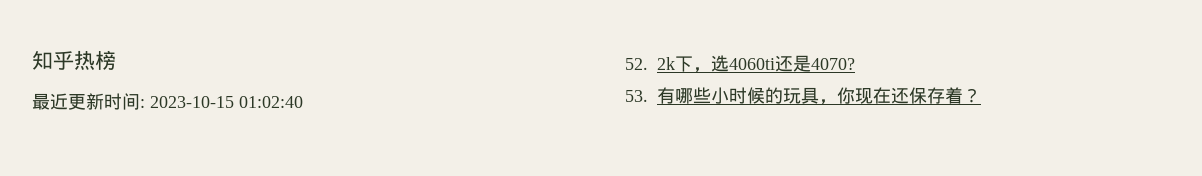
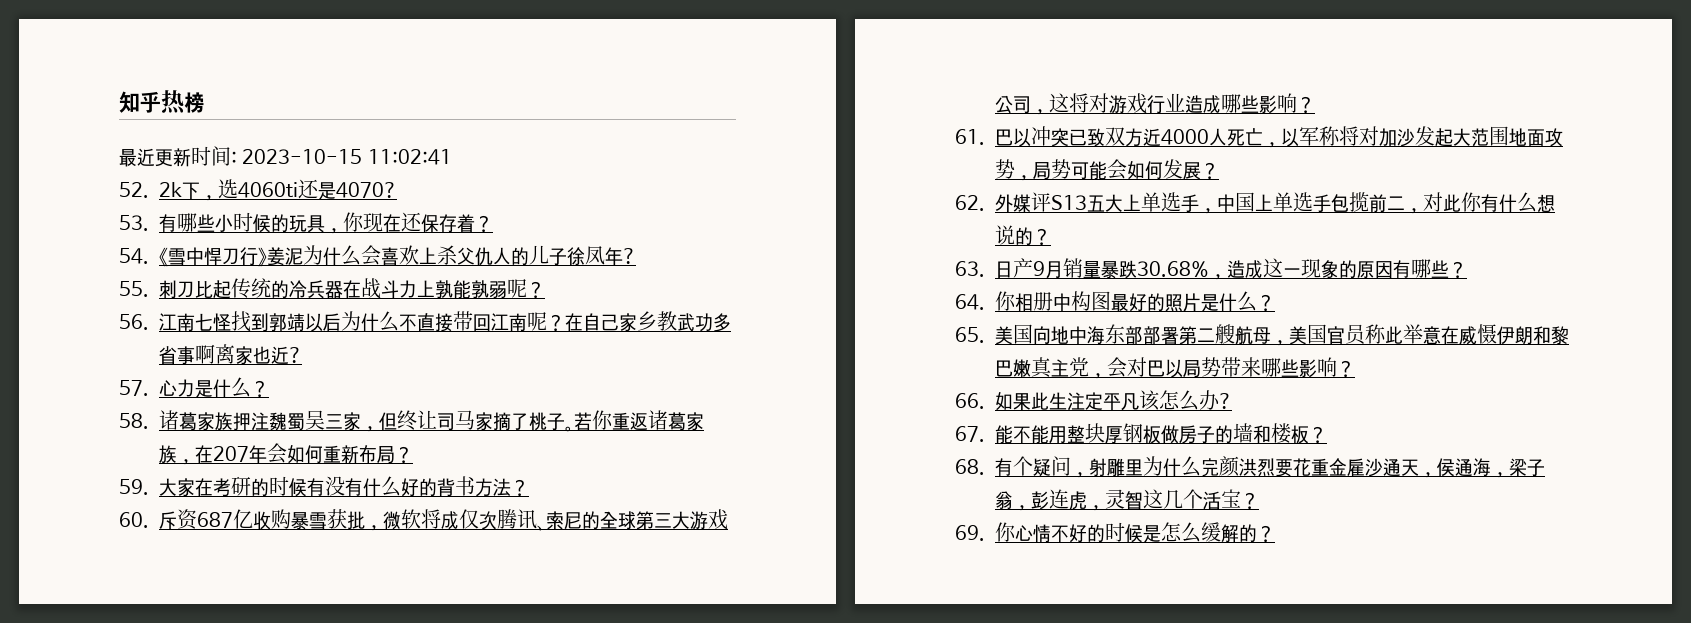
[239,96,303,108] 01:02:40 -> [367,149,452,165] 11:02:41
(981, 95) none -> [119,245,636,267] [119,278,545,299] [119,311,731,332] [159,344,302,365] [119,377,269,398] [119,410,704,432] [159,443,413,465] [119,476,529,497] [119,509,728,531] [995,93,1315,115] [955,126,1563,148] [995,159,1219,181] [955,192,1555,214] [995,225,1051,246] [955,258,1467,280] [955,291,1275,312] [955,324,1569,346] [995,357,1355,379] [955,390,1232,411] [955,423,1327,444] [955,456,1545,478] [995,489,1259,511] [955,522,1275,543] // 54.《雪中悍刀行》姜泥为什么会喜欢上杀父仇人的儿子徐凤年? // 55.刺刀比起传统的冷兵器在战斗力上孰能孰弱呢？ // 56.江南七怪找到郭靖以后为什么不直接带回江南呢？在自己家乡教武功多省事啊离家也近? // 57.心力是什么？ // 58.诸葛家族押注魏蜀吴三家，但终让司马家摘了桃子。若你重返诸葛家族，在207年会如何重新布局？ // 59.大家在考研的时候有没有什么好的背书方法？ // 60.斥资687亿收购暴雪获批，微软将成仅次腾讯、索尼的全球第三大游戏公司，这将对游戏行业造成哪些影响？ // 61.巴以冲突已致双方近4000人死亡，以军称将对加沙发起大范围地面攻势，局势可能会如何发展？ // 62.外媒评S13五大上单选手，中国上单选手包揽前二，对此你有什么想说的？ // 63.日产9月销量暴跌30.68%，造成这一现象的原因有哪些？ // 64.你相册中构图最好的照片是什么？ // 65.美国向地中海东部部署第二艘航母，美国官员称此举意在威慑伊朗和黎巴嫩真主党，会对巴以局势带来哪些影响？ // 66.如果此生注定平凡该怎么办? // 67.能不能用整块厚钢板做房子的墙和楼板？ // 68.有个疑问，射雕里为什么完颜洪烈要花重金雇沙通天，侯通海，梁子翁，彭连虎，灵智这几个活宝？ // 69.你心情不好的时候是怎么缓解的？

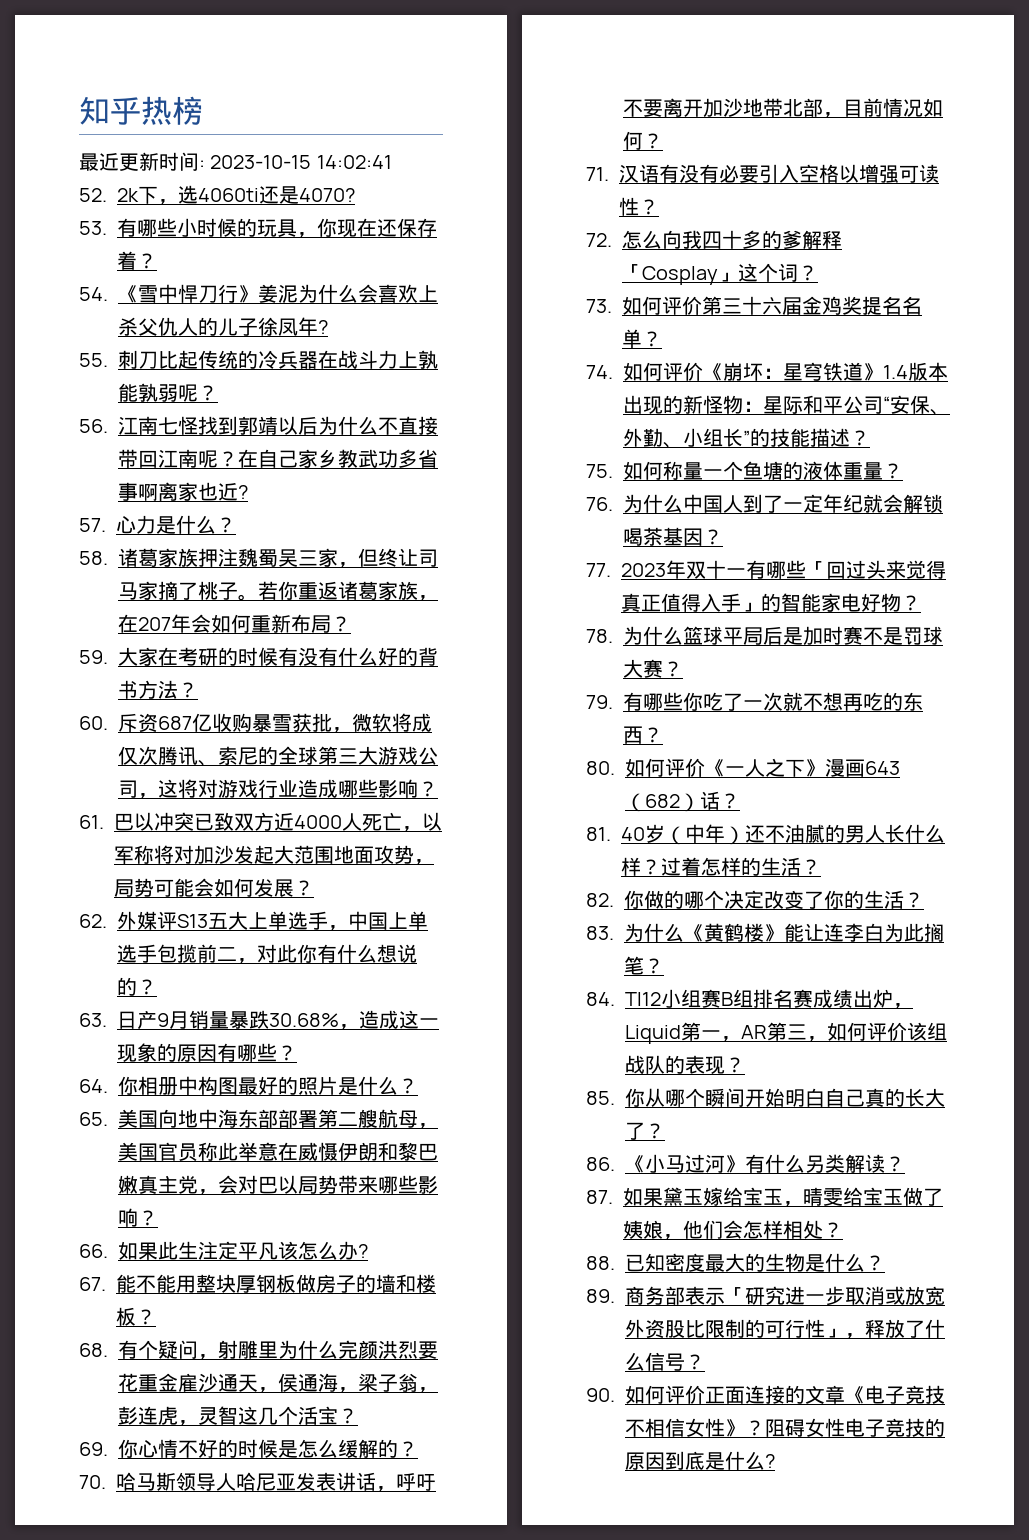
[367,149,452,165] 11:02:41 -> [316,155,392,169] 14:02:41
(1275, 534) none -> [79,1472,436,1492] [623,98,943,118] [623,131,663,150] [586,164,939,183] [619,197,659,216] [586,230,842,250] [622,263,818,285] [586,296,922,315] [622,329,662,348] [586,362,948,381] [623,395,950,415] [623,428,870,448] [586,461,903,480] [586,494,943,513] [623,527,723,546] [586,560,946,579] [621,593,921,612] [586,626,943,646] [623,659,683,678] [586,692,923,711] [623,726,663,744] [586,758,900,777] [625,791,740,812] [586,824,945,845] [621,857,821,876] [586,890,924,909] [586,923,944,942] [624,956,664,975] [586,989,913,1009] [625,1022,947,1044] [625,1055,745,1075] [586,1088,945,1107] [625,1122,665,1140] [586,1154,905,1173] [586,1187,943,1207] [623,1220,843,1240] [586,1253,885,1272] [586,1286,945,1306] [625,1319,945,1339] [625,1352,705,1371] [586,1385,945,1404] [625,1418,945,1437] [625,1451,775,1470] // 70.哈马斯领导人哈尼亚发表讲话，呼吁不要离开加沙地带北部，目前情况如何？ // 71.汉语有没有必要引入空格以增强可读性？ // 72.怎么向我四十多的爹解释「Cosplay」这个词？ // 73.如何评价第三十六届金鸡奖提名名单？ // 74.如何评价《崩坏：星穹铁道》1.4版本出现的新怪物：星际和平公司“安保、外勤、小组长”的技能描述？ // 75.如何称量一个鱼塘的液体重量？ // 76.为什么中国人到了一定年纪就会解锁喝茶基因？ // 77. 2023年双十一有哪些「回过头来觉得真正值得入手」的智能家电好物？ // 78.为什么篮球平局后是加时赛不是罚球大赛？ // 79.有哪些你吃了一次就不想再吃的东西？ // 80.如何评价《一人之下》漫画643（682）话？ // 81. 40岁（中年）还不油腻的男人长什么样？过着怎样的生活？ // 82.你做的哪个决定改变了你的生活？ // 83.为什么《黄鹤楼》能让连李白为此搁笔？ // 84. TI12小组赛B组排名赛成绩出炉，Liquid第一，AR第三，如何评价该组战队的表现？ // 85.你从哪个瞬间开始明白自己真的长大了？ // 86.《小马过河》有什么另类解读？ // 87.如果黛玉嫁给宝玉，晴雯给宝玉做了姨娘，他们会怎样相处？ // 88.已知密度最大的生物是什么？ // 89.商务部表示「研究进一步取消或放宽外资股比限制的可行性」，释放了什么信号？ // 90.如何评价正面连接的文章《电子竞技不相信女性》？阻碍女性电子竞技的原因到底是什么?

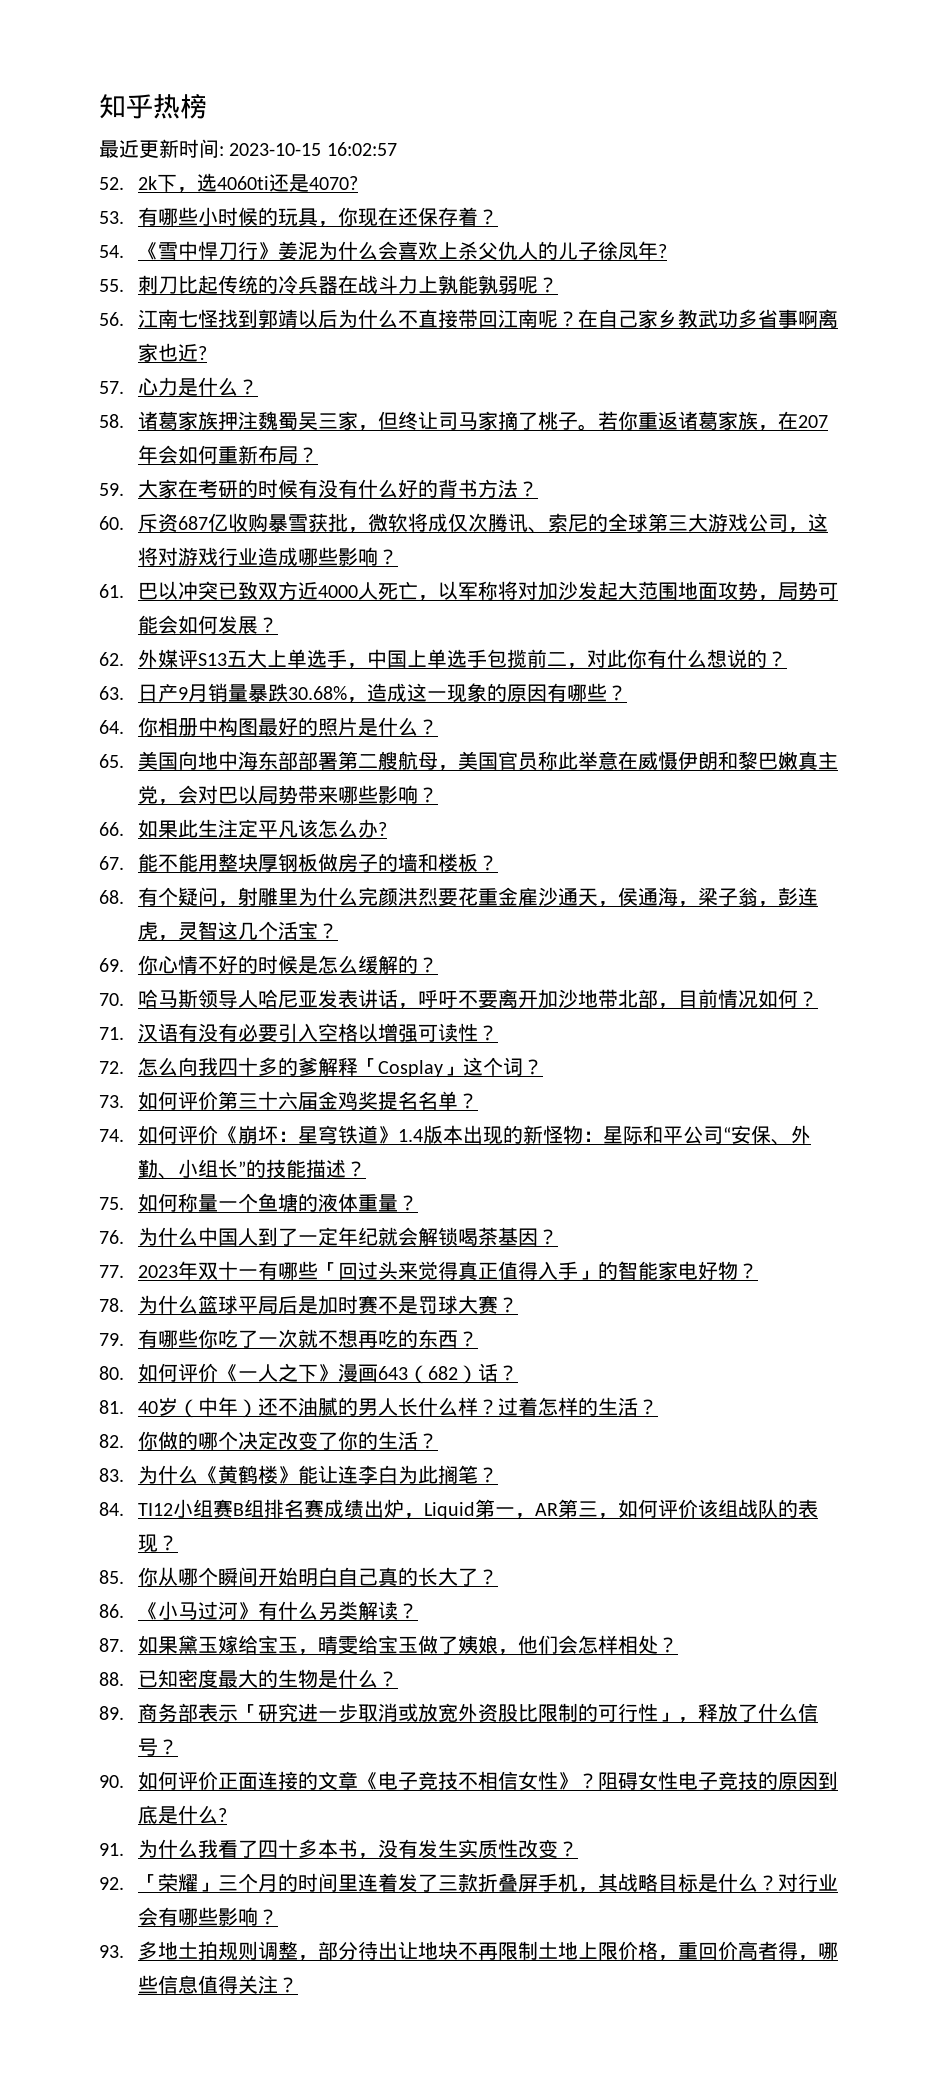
[316,155,392,169] 14:02:41 -> [326,142,397,156] 16:02:57
(775, 1461) none -> [99,1839,578,1859] [99,1873,838,1893] [137,1907,278,1926] [99,1941,838,1961] [137,1975,298,1994] // 91.为什么我看了四十多本书，没有发生实质性改变？ // 92.「荣耀」三个月的时间里连着发了三款折叠屏手机，其战略目标是什么？对行业会有哪些影响？ // 93.多地土拍规则调整，部分待出让地块不再限制土地上限价格，重回价高者得，哪些信息值得关注？

